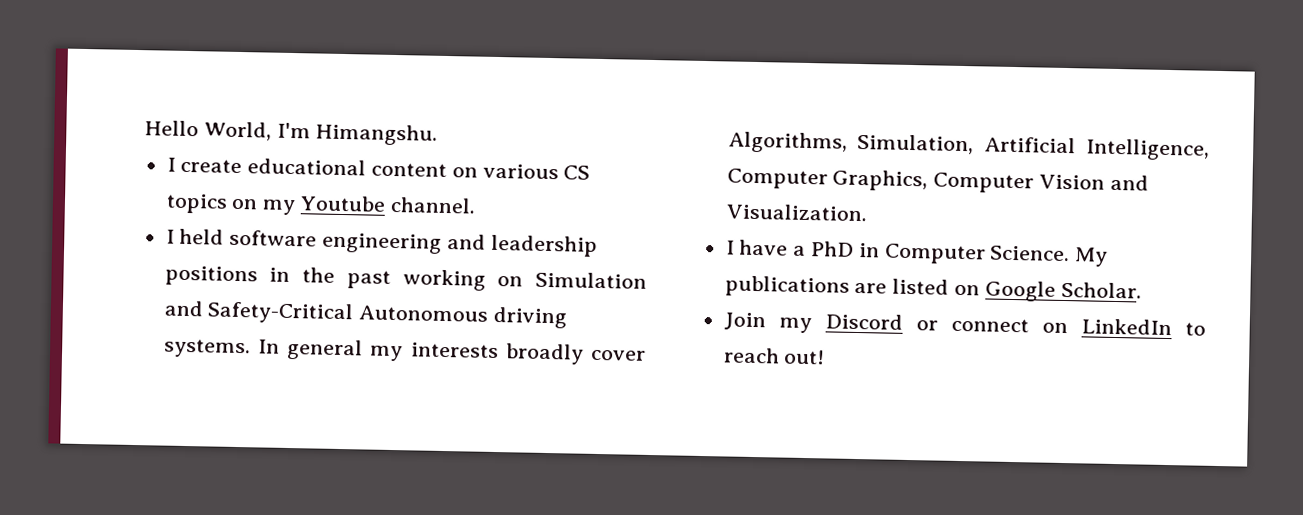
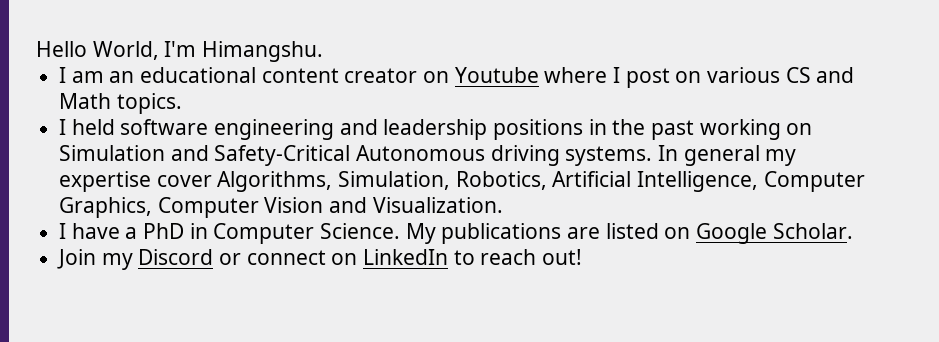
[180,158,591,180] [165,193,476,216] create educational content on various CS topics on my Youtube channel. -> [71,67,855,88] [59,93,182,114] am an educational content creator on Youtube where I post on various CS and Math topics.
[410,342,584,365] interests broadly -> [59,171,152,192] expertise
(975, 144) none -> [455,171,547,190] Robotics,

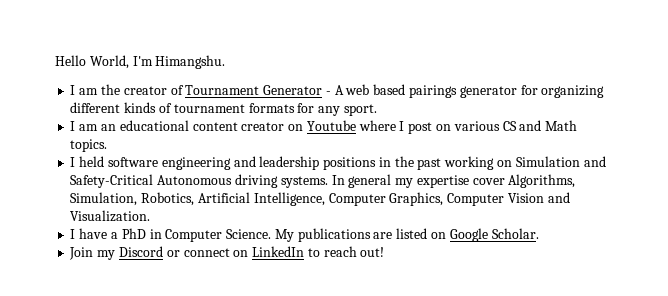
(324, 51) none -> [70,84,605,98] [70,102,377,116] // I am the creator of Tournament Generator - A web based pairings generator for organizing different kinds of tournament formats for any sport.

